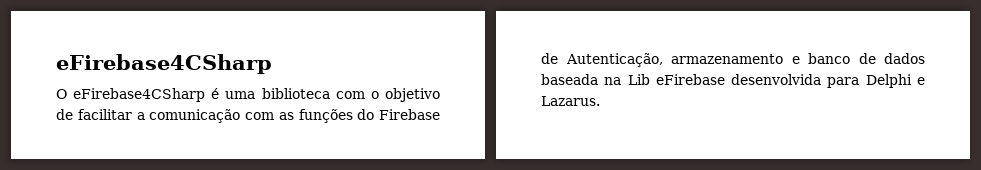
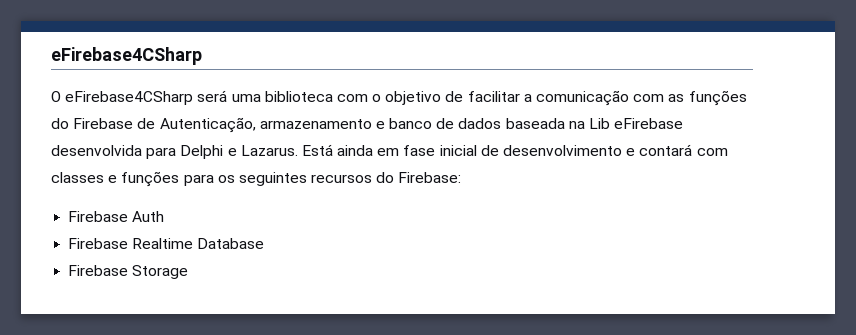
[211,88,220,99] é -> [197,90,228,102] será
(600, 101) none -> [301,144,728,156] [51,171,462,187] [68,211,165,222] [68,238,265,249] [68,265,189,279] Está ainda em fase inicial de desenvolvimento e contará com classes e funções para os seguintes recursos do Firebase: // Firebase Auth // Firebase Realtime Database // Firebase Storage

